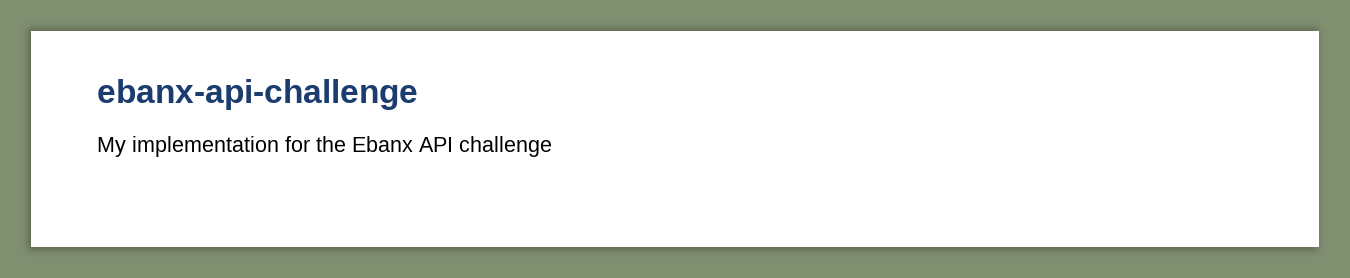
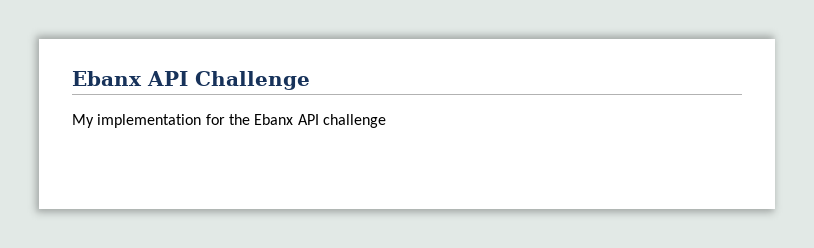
[97,79,418,110] ebanx-api-challenge -> [72,71,310,90] Ebanx API Challenge

